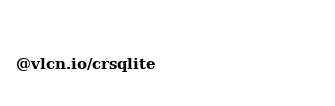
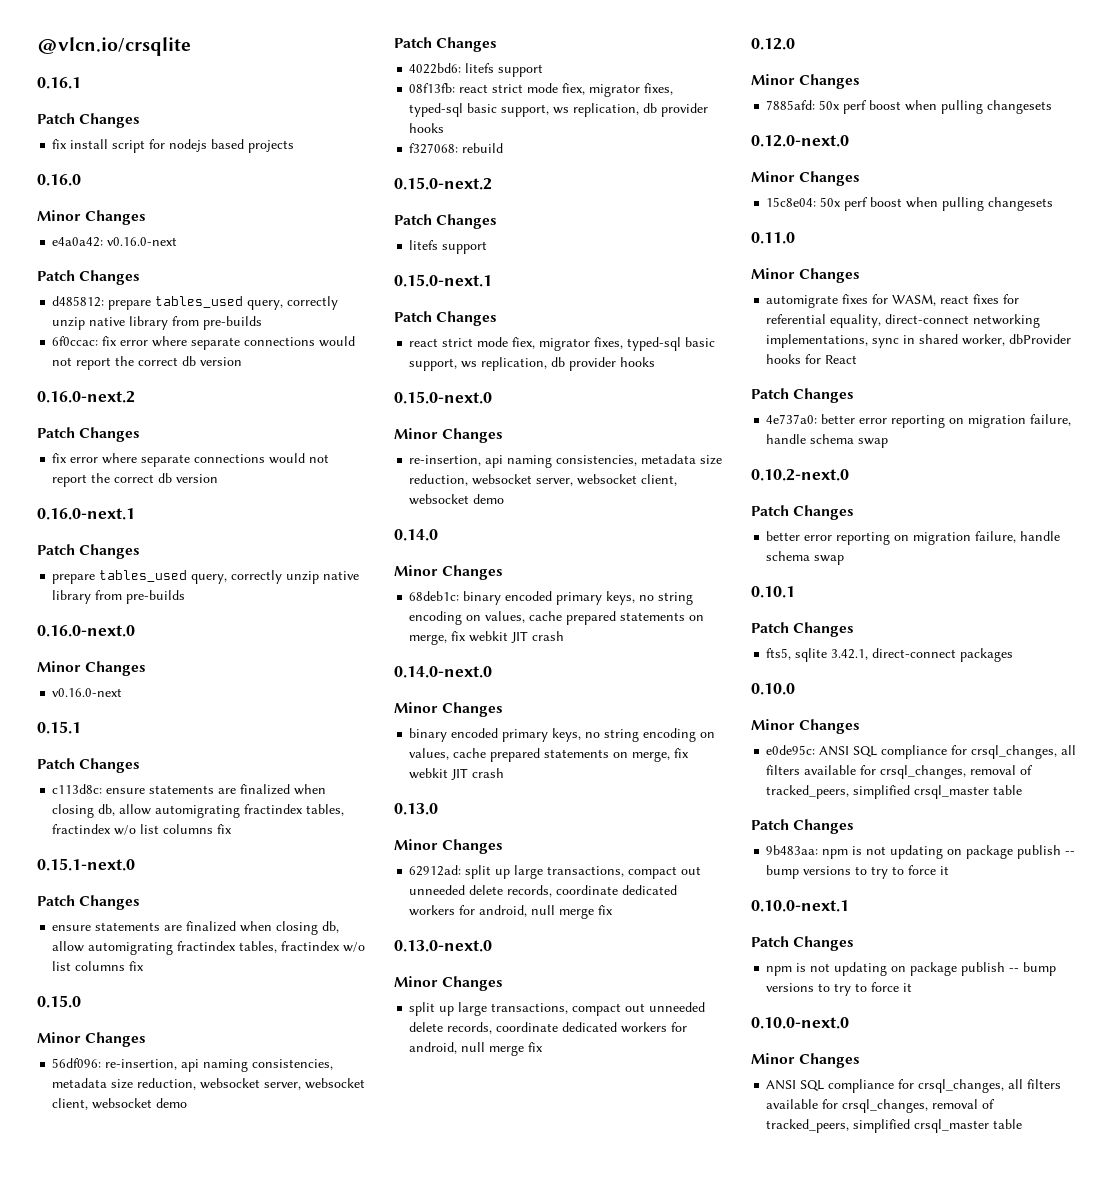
(156, 65) none -> [37,77,81,89] [37,113,141,128] [52,139,295,153] [37,174,81,186] [37,210,147,225] [52,237,178,247] [37,270,141,285] [52,296,339,310] [52,316,263,330] [52,336,356,350] [52,356,243,370] [37,391,135,403] [37,427,141,442] [52,453,330,467] [52,473,219,487] [37,508,135,520] [37,544,141,559] [52,570,360,584] [52,590,186,604] [37,625,135,637] [37,661,147,676] [52,688,123,697] [37,721,81,734] [37,758,141,773] [52,784,327,795] [52,804,345,818] [52,824,233,835] [37,858,135,871] [37,895,141,910] [52,921,340,935] [52,941,366,955] [52,961,145,971] [37,995,81,1008] [37,1032,147,1047] [52,1058,334,1072] [52,1078,366,1090] [52,1098,188,1110] [394,37,498,52] [409,63,544,77] [409,83,674,97] [409,103,709,117] [409,123,445,133] [409,143,504,154] [394,177,492,190] [394,214,498,229] [409,240,488,254] [394,274,492,287] [394,311,498,326] [409,337,716,351] [409,357,656,371] [394,391,492,404] [394,428,504,443] [409,454,723,468] [409,474,678,486] [409,494,505,505] [394,529,438,541] [394,565,504,580] [409,591,694,605] [409,611,705,625] [409,631,565,645] [394,666,492,678] [394,702,504,717] [409,728,716,742] [409,748,690,762] [409,768,505,780] [394,803,438,815] [394,839,504,854] [409,865,702,879] [409,885,678,897] [409,905,614,919] [394,940,492,952] [394,976,504,991] [409,1002,706,1016] [409,1022,688,1034] [409,1042,544,1056] [751,38,795,50] [751,74,861,89] [766,100,1053,114] [751,135,849,147] [751,171,861,186] [766,197,1054,211] [751,232,795,244] [751,268,861,283] [766,294,1020,308] [766,314,1041,328] [766,334,1072,348] [766,354,858,364] [751,388,855,403] [766,414,1072,428] [766,434,889,448] [751,469,849,481] [751,505,855,520] [766,531,1061,545] [766,551,845,565] [751,586,795,598] [751,622,855,637] [766,648,1014,662] [751,683,795,695] [751,719,861,734] [766,745,1077,759] [766,765,1034,779] [766,785,1023,799] [751,819,855,834] [766,845,1076,859] [766,865,950,879] [751,900,849,912] [751,936,855,951] [766,962,1057,976] [766,982,913,996] [751,1017,849,1029] [751,1053,861,1068] [766,1079,1062,1093] [766,1099,996,1113] [766,1119,1023,1133] // 0.16.1 // Patch Changes // fix install script for nodejs based projects // 0.16.0 // Minor Changes // e4a0a42: v0.16.0-next // Patch Changes // d485812: prepare tables_used query, correctly unzip native library from pre-builds // 6f0ccac: fix error where separate connections would not report the correct db version // 0.16.0-next.2 // Patch Changes // fix error where separate connections would not report the correct db version // 0.16.0-next.1 // Patch Changes // prepare tables_used query, correctly unzip native library from pre-builds // 0.16.0-next.0 // Minor Changes // v0.16.0-next // 0.15.1 // Patch Changes // c113d8c: ensure statements are finalized when closing db, allow automigrating fractindex tables, fractindex w/o list columns fix // 0.15.1-next.0 // Patch Changes // ensure statements are finalized when closing db, allow automigrating fractindex tables, fractindex w/o list columns fix // 0.15.0 // Minor Changes // 56df096: re-insertion, api naming consistencies, metadata size reduction, websocket server, websocket client, websocket demo // Patch Changes // 4022bd6: litefs support // 08f13fb: react strict mode fiex, migrator fixes, typed-sql basic support, ws replication, db provider hooks // f327068: rebuild // 0.15.0-next.2 // Patch Changes // litefs support // 0.15.0-next.1 // Patch Changes // react strict mode fiex, migrator fixes, typed-sql basic support, ws replication, db provider hooks // 0.15.0-next.0 // Minor Changes // re-insertion, api naming consistencies, metadata size reduction, websocket server, websocket client, websocket demo // 0.14.0 // Minor Changes // 68deb1c: binary encoded primary keys, no string encoding on values, cache prepared statements on merge, fix webkit JIT crash // 0.14.0-next.0 // Minor Changes // binary encoded primary keys, no string encoding on values, cache prepared statements on merge, fix webkit JIT crash // 0.13.0 // Minor Changes // 62912ad: split up large transactions, compact out unneeded delete records, coordinate dedicated workers for android, null merge fix // 0.13.0-next.0 // Minor Changes // split up large transactions, compact out unneeded delete records, coordinate dedicated workers for android, null merge fix // 0.12.0 // Minor Changes // 7885afd: 50x perf boost when pulling changesets // 0.12.0-next.0 // Minor Changes // 15c8e04: 50x perf boost when pulling changesets // 0.11.0 // Minor Changes // automigrate fixes for WASM, react fixes for referential equality, direct-connect networking implementations, sync in shared worker, dbProvider hooks for React // Patch Changes // 4e737a0: better error reporting on migration failure, handle schema swap // 0.10.2-next.0 // Patch Changes // better error reporting on migration failure, handle schema swap // 0.10.1 // Patch Changes // fts5, sqlite 3.42.1, direct-connect packages // 0.10.0 // Minor Changes // e0de95c: ANSI SQL compliance for crsql_changes, all filters available for crsql_changes, removal of tracked_peers, simplified crsql_master table // Patch Changes // 9b483aa: npm is not updating on package publish -- bump versions to try to force it // 0.10.0-next.1 // Patch Changes // npm is not updating on package publish -- bump versions to try to force it // 0.10.0-next.0 // Minor Changes // ANSI SQL compliance for crsql_changes, all filters available for crsql_changes, removal of tracked_peers, simplified crsql_master table

